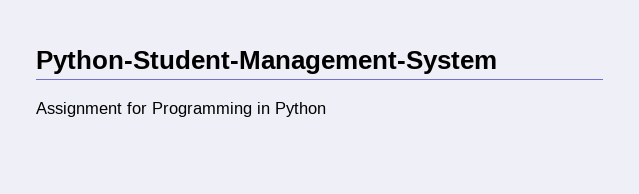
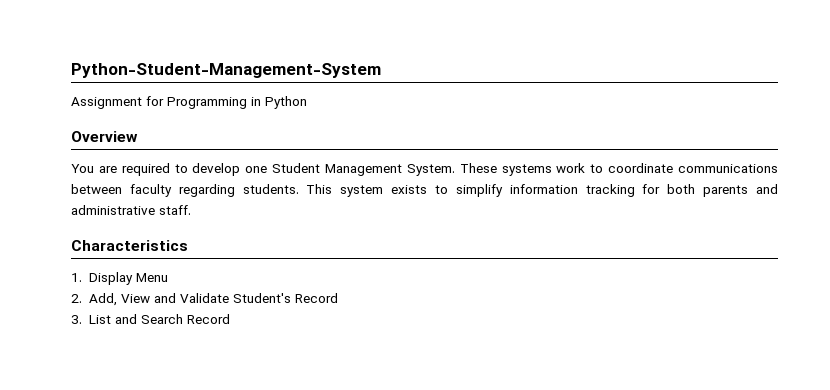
(326, 109) none -> [71,131,138,142] [71,163,778,176] [71,184,778,197] [71,205,191,215] [71,240,188,251] [71,272,168,285] [71,293,338,306] [71,314,230,324] // Overview // You are required to develop one Student Management System. These systems work to coordinate communications between faculty regarding students. This system exists to simplify information tracking for both parents and administrative staff. // Characteristics // 1. Display Menu // 2. Add, View and Validate Student's Record // 3. List and Search Record

